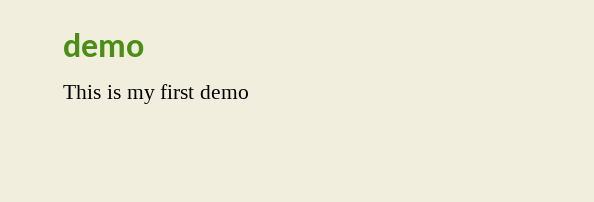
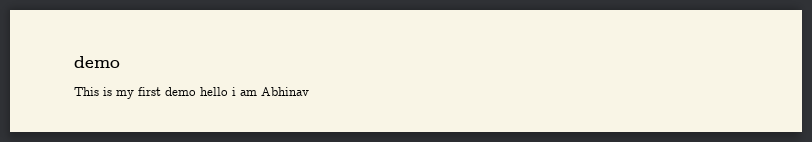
(250, 92) none -> [200,87,309,96] hello i am Abhinav

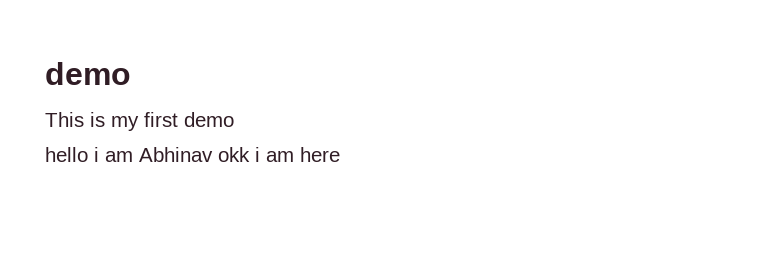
(196, 91) none -> (234, 119) //
(309, 91) none -> [218,147,340,162] okk i am here

